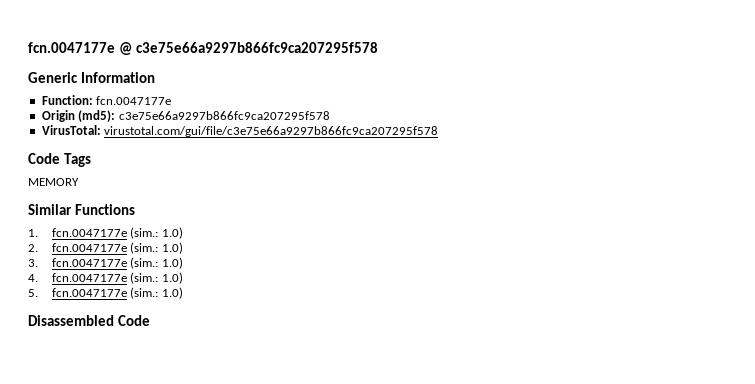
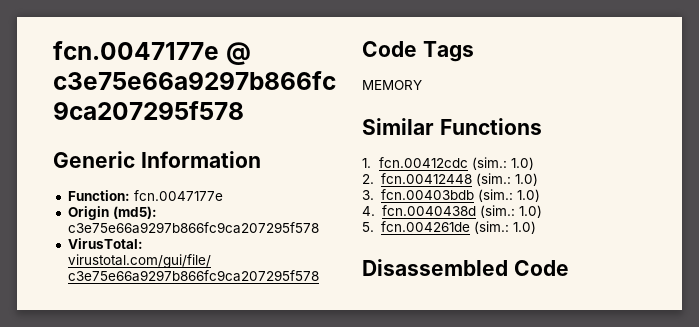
[51,228,127,237] fcn.0047177e -> [378,157,468,168] fcn.00412cdc
[51,243,127,252] fcn.0047177e -> [380,173,472,184] fcn.00412448
[51,258,127,267] fcn.0047177e -> [380,189,474,200] fcn.00403bdb
[51,273,127,282] fcn.0047177e -> [381,205,476,216] fcn.0040438d
[51,288,127,297] fcn.0047177e -> [380,221,470,232] fcn.004261de

